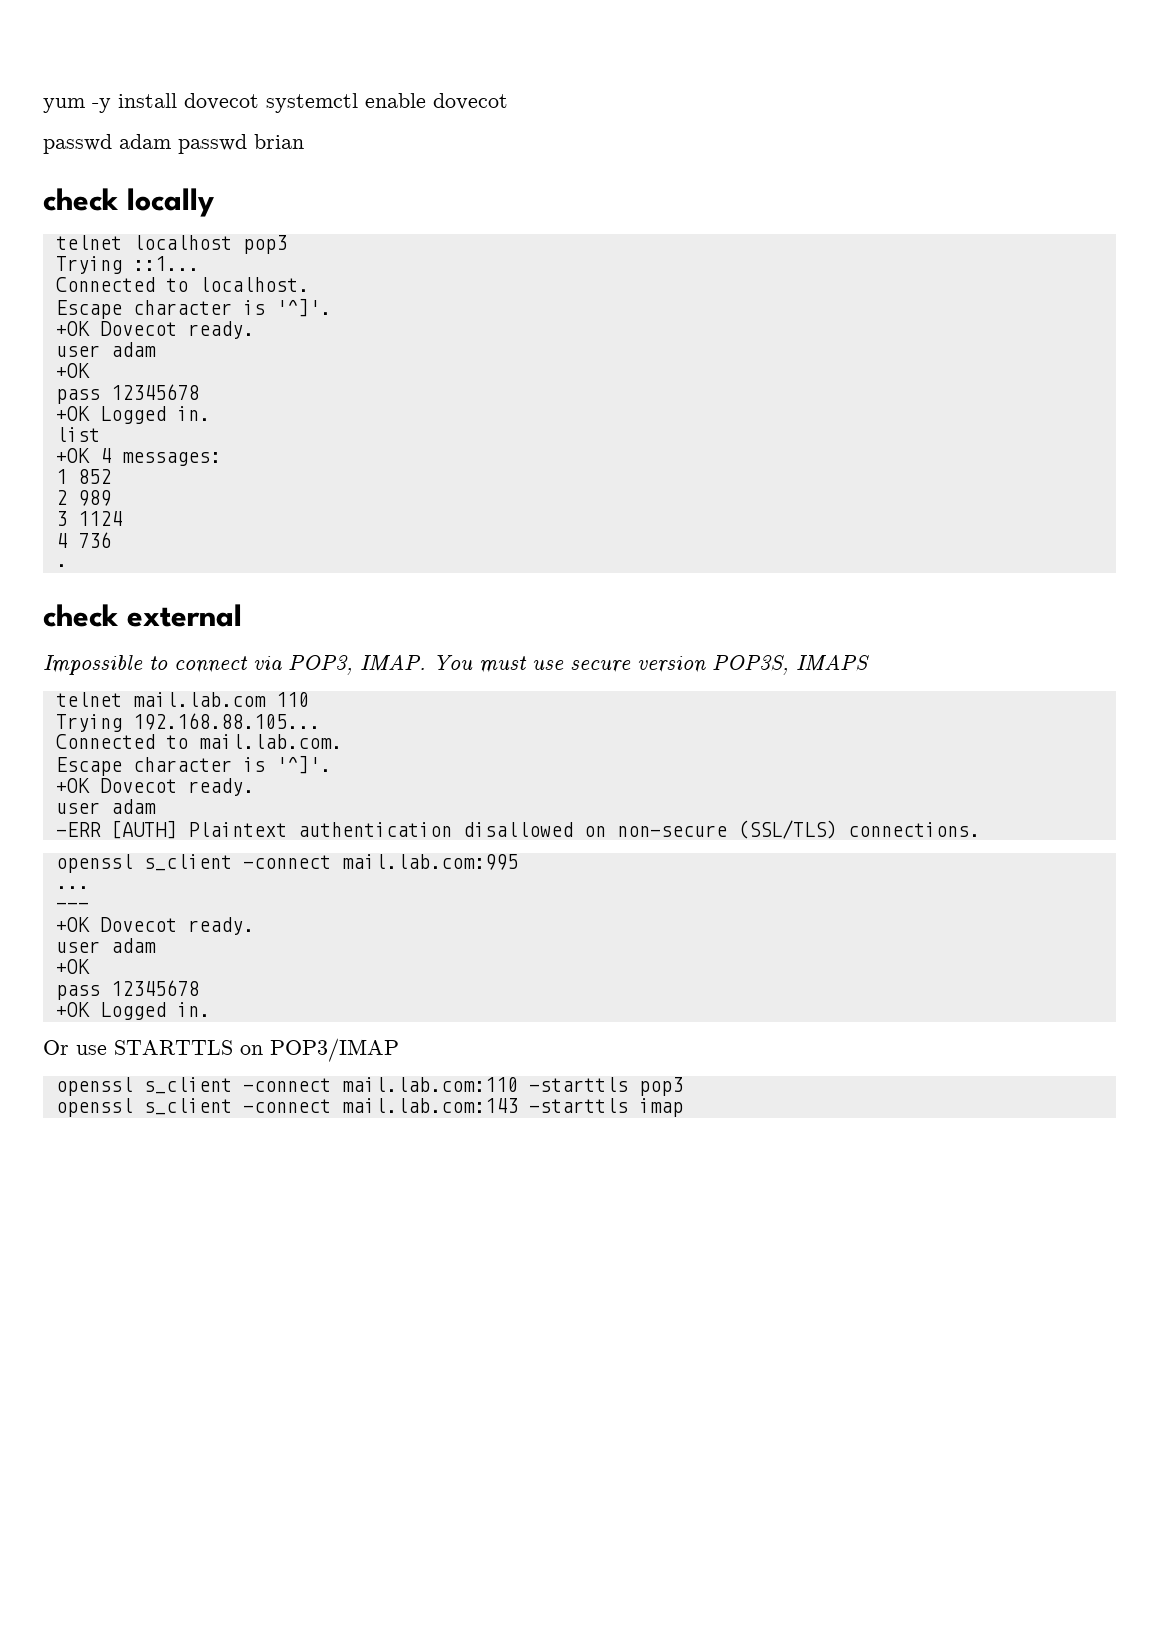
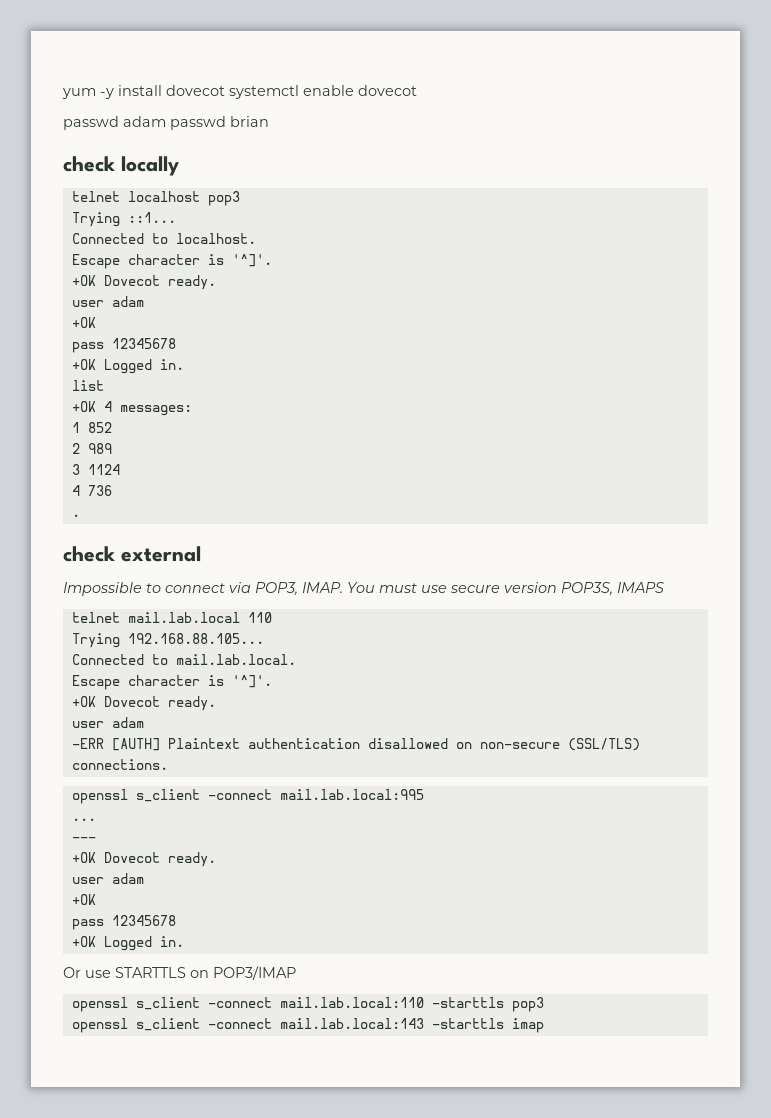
[132,692,266,707] mail.lab.com -> [127,612,240,623] mail.lab.local
[198,734,342,749] mail.lab.com. -> [175,654,296,665] mail.lab.local.
[341,854,518,870] mail.lab.com:995 -> [279,789,424,800] mail.lab.local:995
[341,1077,518,1092] mail.lab.com:110 -> [279,997,424,1008] mail.lab.local:110
[341,1098,518,1113] mail.lab.com:143 -> [279,1018,424,1029] mail.lab.local:143

